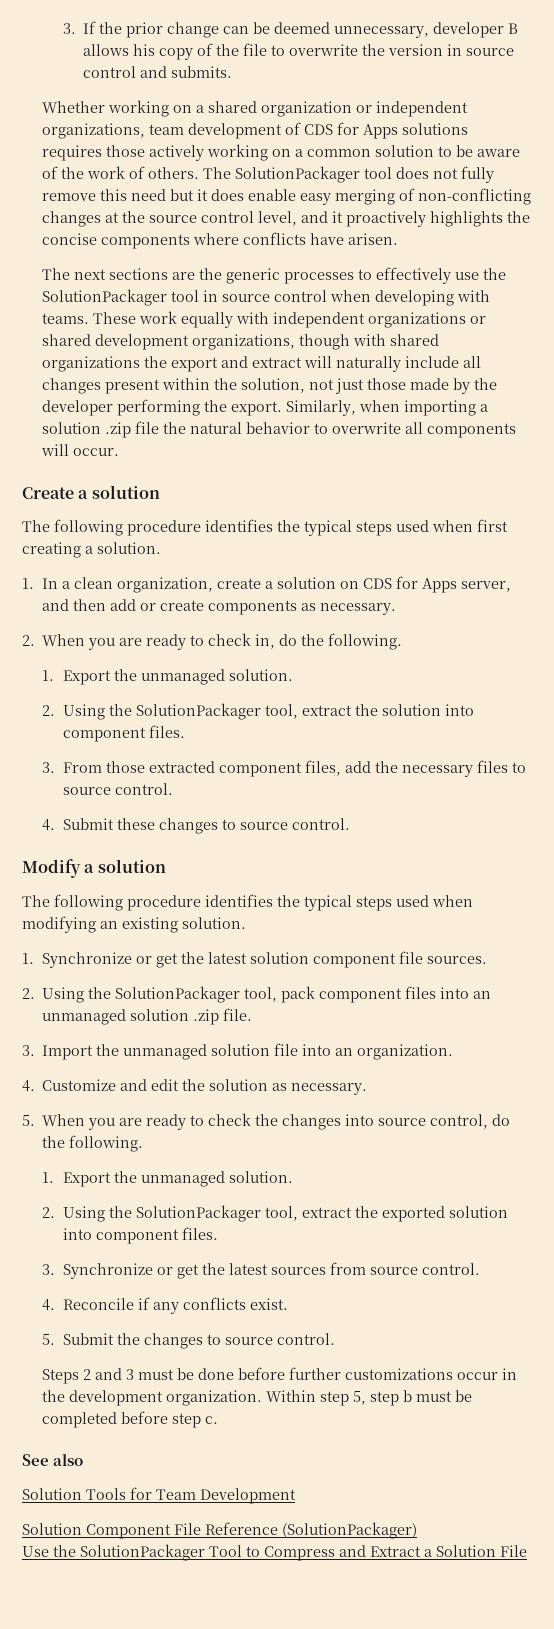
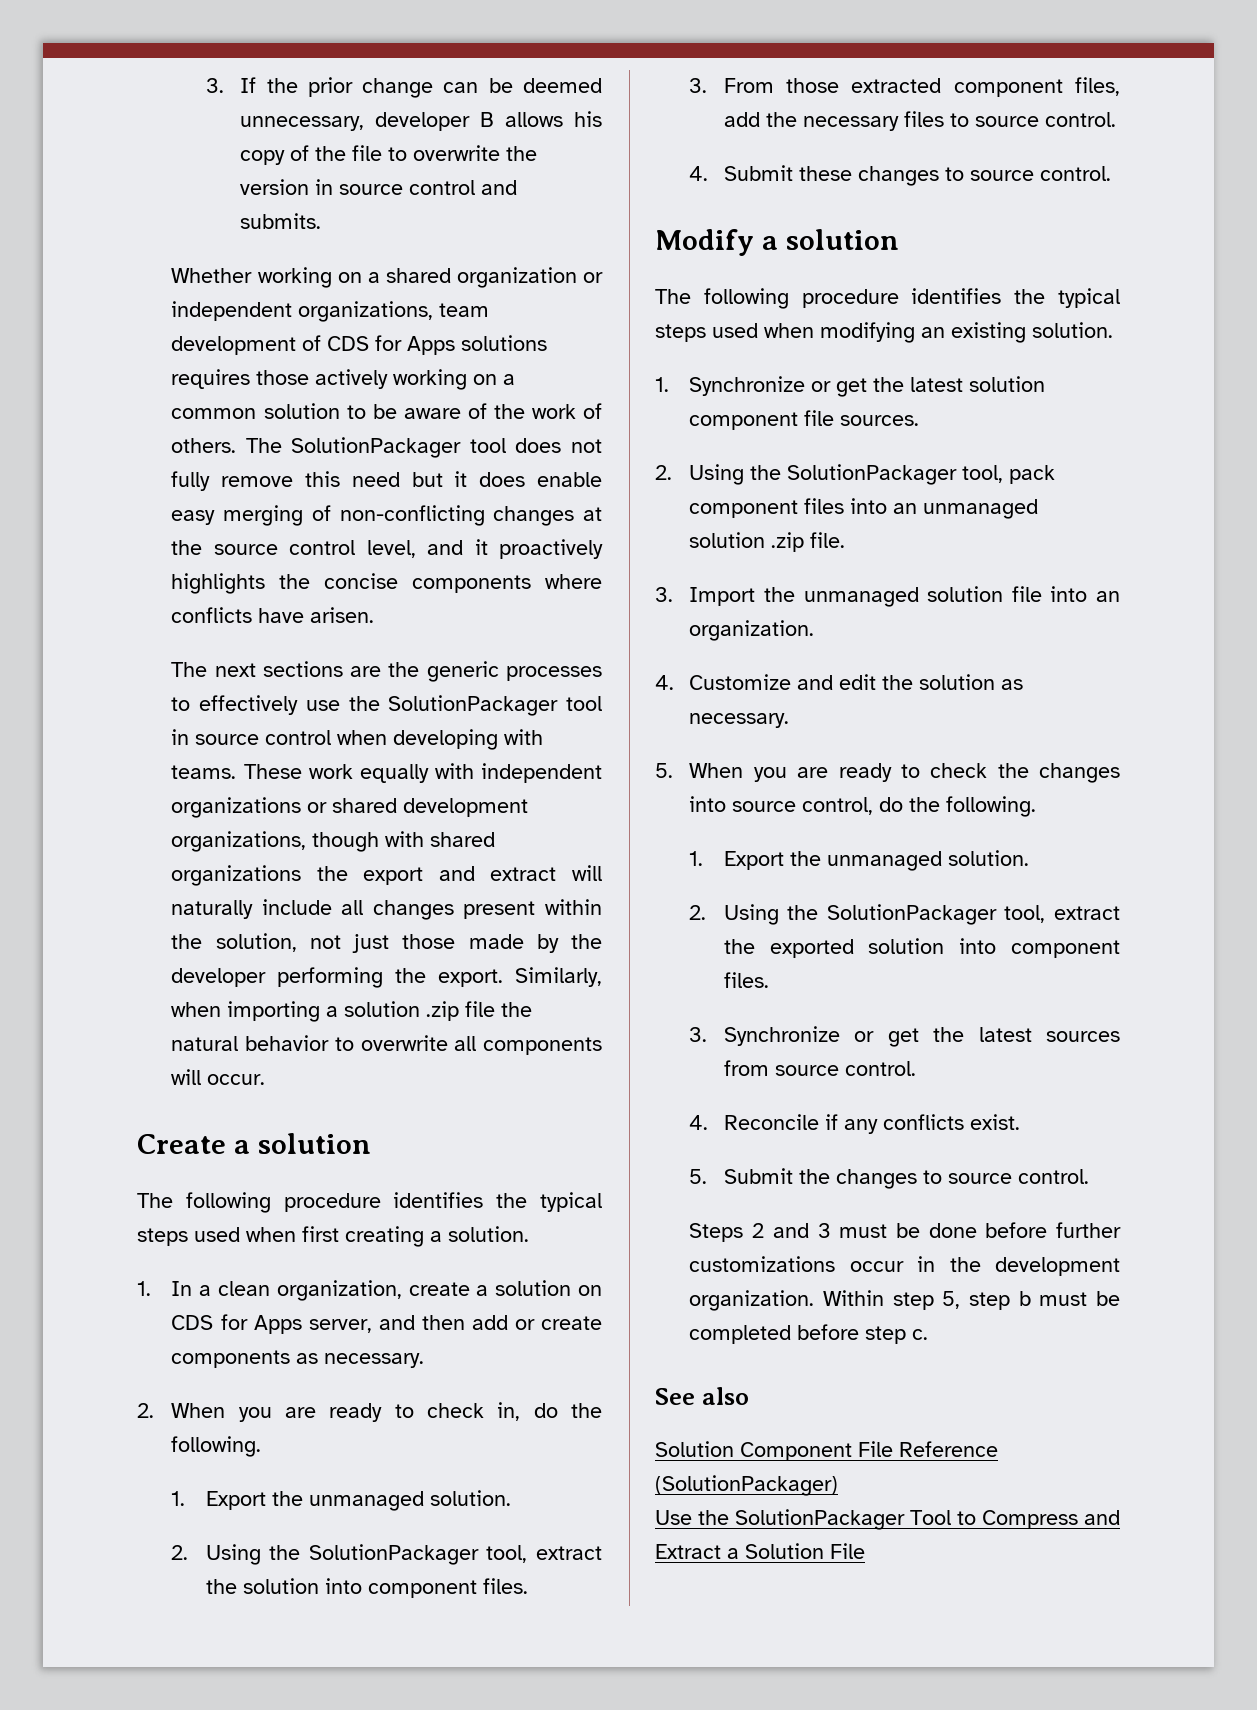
[22,1487,296,1504] // Solution Tools for Team Development -> (749, 1396) none

